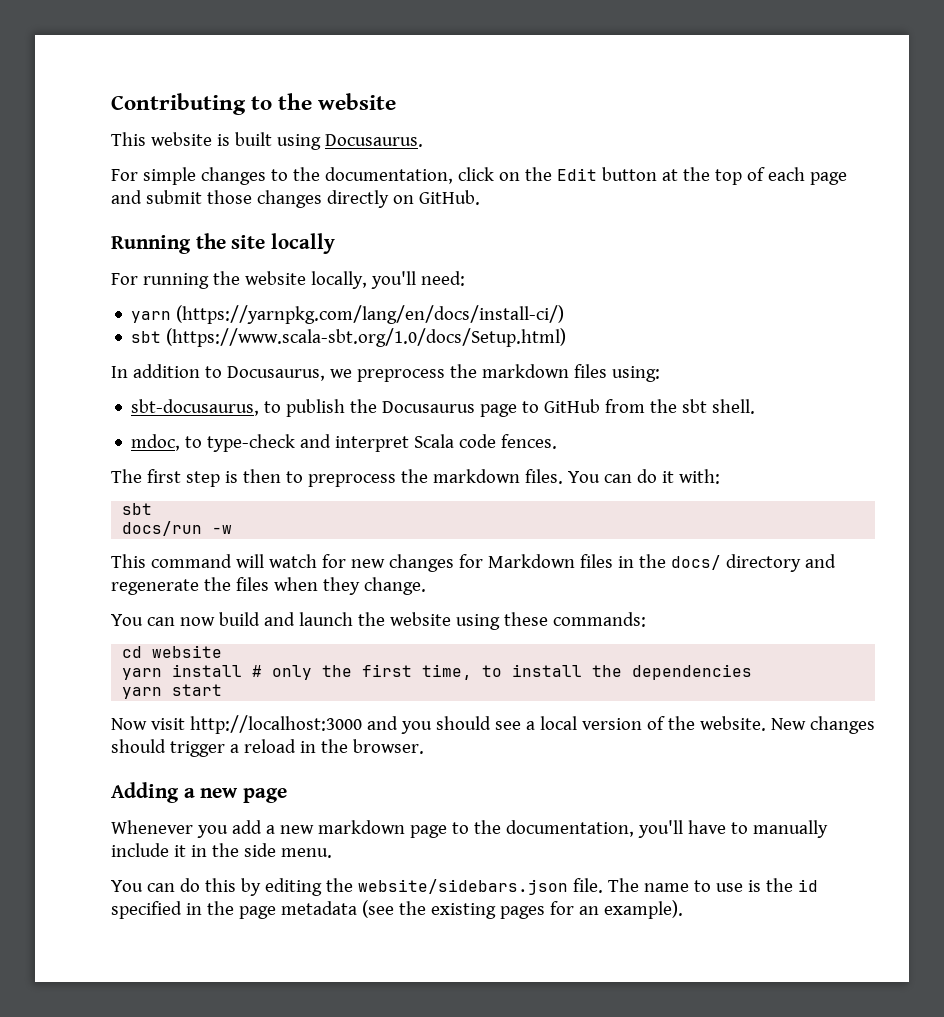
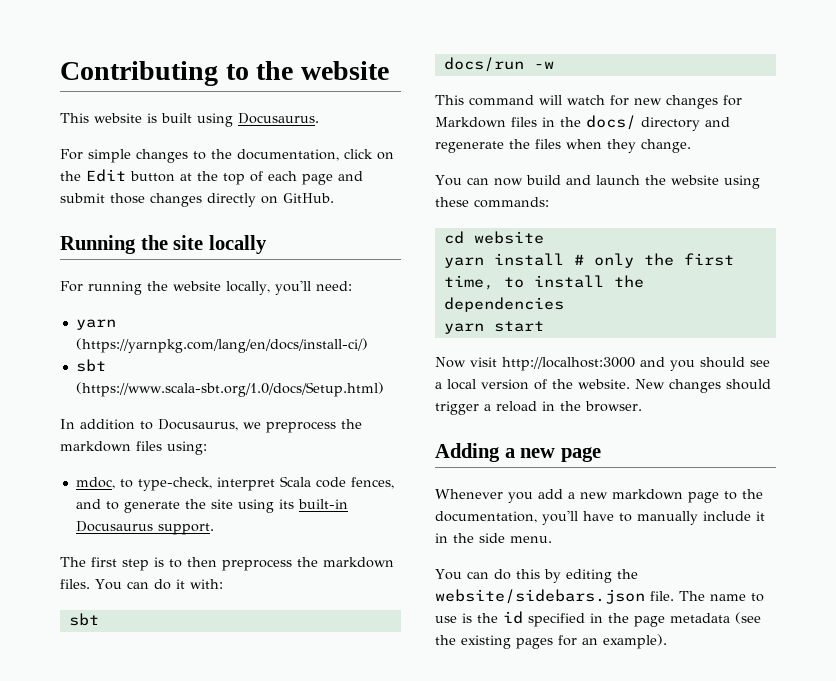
[131,399,756,417] // sbt-docusaurus, to publish the Docusaurus page to GitHub from the sbt shell. -> (207, 448) none
[207,434,332,452] type-check and -> [137,477,212,491] type-check,
[501,434,558,449] fences. -> [350,477,394,489] [75,499,348,513] [75,521,214,535] fences, and to generate the site using its built-in Docusaurus support.
[242,469,303,483] then to -> [169,557,217,568] to then

